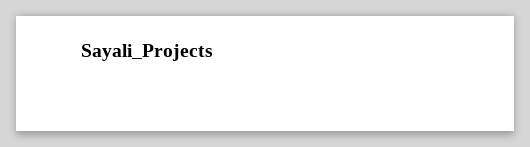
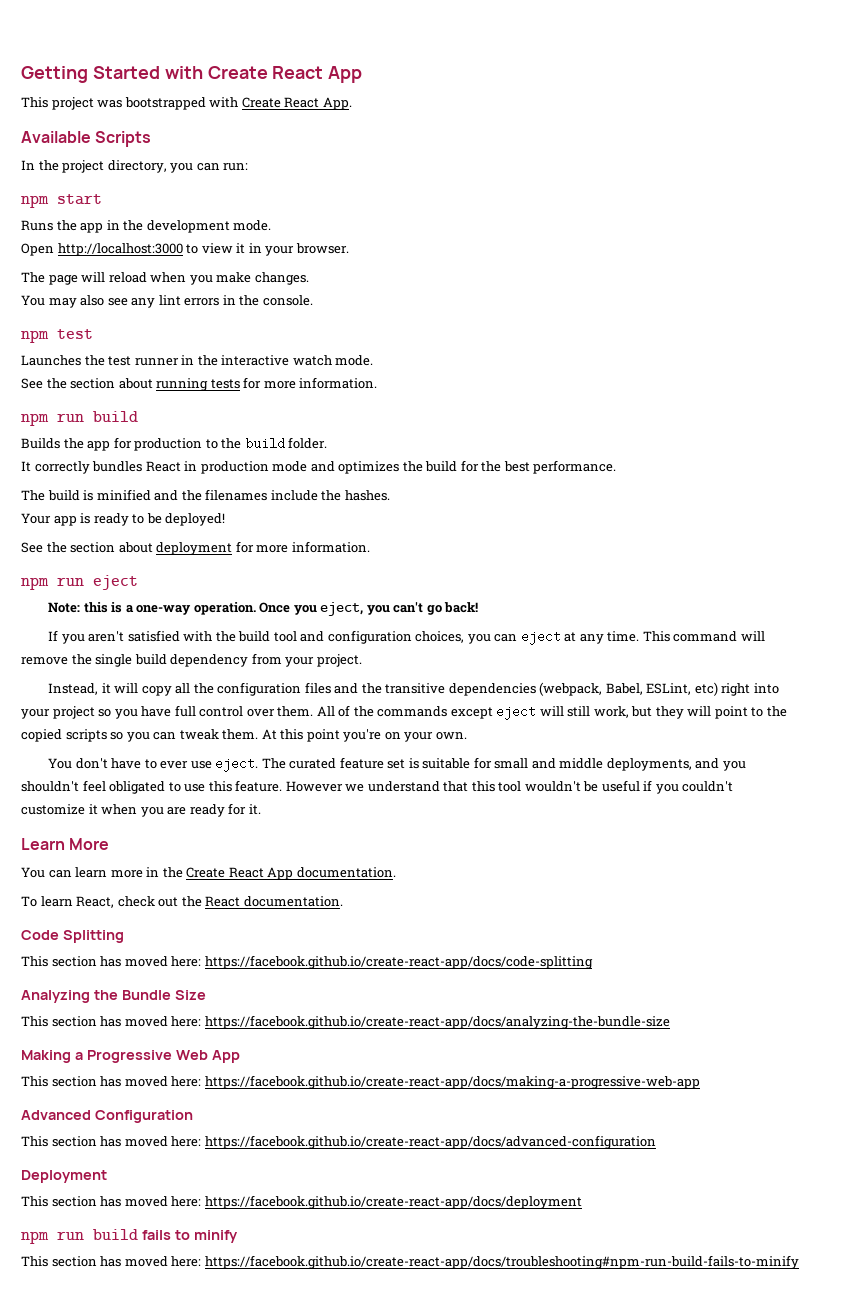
[81,44,213,61] Sayali_Projects -> [21,66,363,83] [21,97,352,110] [21,131,152,147] [21,160,249,173] [21,194,102,208] [21,220,272,233] [21,243,349,256] [21,272,309,285] [21,295,313,308] [21,329,93,343] [21,355,374,366] [21,377,378,391] [21,411,138,426] [21,437,328,451] [21,460,617,474] [21,489,390,501] [21,513,226,526] [21,541,370,555] [21,575,138,590] [48,602,479,616] [48,630,765,645] [21,653,362,667] [48,682,779,696] [21,705,787,720] [21,729,467,742] [48,757,746,772] [21,780,734,794] [21,803,261,817] [21,838,110,850] [21,867,396,880] [21,896,343,908] [21,930,124,943] [21,955,593,969] [21,990,206,1003] [21,1015,670,1029] [21,1050,240,1063] [21,1075,700,1089] [21,1110,193,1123] [21,1135,656,1149] [21,1170,107,1183] [21,1195,582,1209] [21,1229,238,1244] [21,1255,799,1269] Getting Started with Create React App // This project was bootstrapped with Create React App. // Available Scripts // In the project directory, you can run: // npm start // Runs the app in the development mode. // Open http://localhost:3000 to view it in your browser. // The page will reload when you make changes. // You may also see any lint errors in the console. // npm test // Launches the test runner in the interactive watch mode. // See the section about running tests for more information. // npm run build // Builds the app for production to the build folder. // It correctly bundles React in production mode and optimizes the build for the best performance. // The build is minified and the filenames include the hashes. // Your app is ready to be deployed! // See the section about deployment for more information. // npm run eject // Note: this is a one-way operation. Once you eject, you can't go back! // If you aren't satisfied with the build tool and configuration choices, you can eject at any time. This command will remove the single build dependency from your project. // Instead, it will copy all the configuration files and the transitive dependencies (webpack, Babel, ESLint, etc) right into your project so you have full control over them. All of the commands except eject will still work, but they will point to the copied scripts so you can tweak them. At this point you're on your own. // You don't have to ever use eject. The curated feature set is suitable for small and middle deployments, and you shouldn't feel obligated to use this feature. However we understand that this tool wouldn't be useful if you couldn't customize it when you are ready for it. // Learn More // You can learn more in the Create React App documentation. // To learn React, check out the React documentation. // Code Splitting // This section has moved here: https://facebook.github.io/create-react-app/docs/code-splitting // Analyzing the Bundle Size // This section has moved here: https://facebook.github.io/create-react-app/docs/analyzing-the-bundle-size // Making a Progressive Web App // This section has moved here: https://facebook.github.io/create-react-app/docs/making-a-progressive-web-app // Advanced Configuration // This section has moved here: https://facebook.github.io/create-react-app/docs/advanced-configuration // Deployment // This section has moved here: https://facebook.github.io/create-react-app/docs/deployment // npm run build fails to minify // This section has moved here: https://facebook.github.io/create-react-app/docs/troubleshooting#npm-run-build-fails-to-minify

